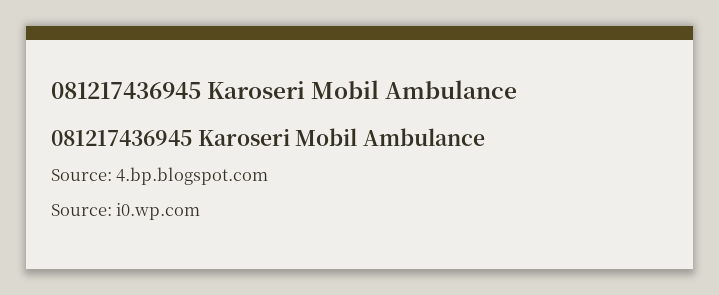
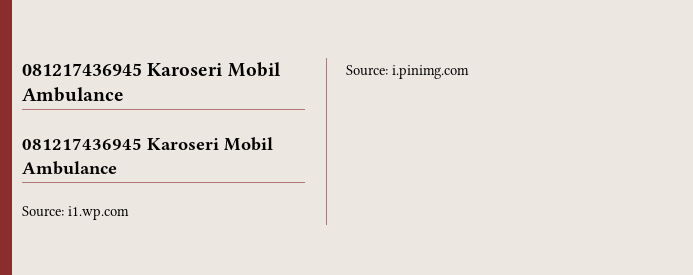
[116,167,269,185] [51,203,201,220] 4.bp.blogspot.com // Source: i0.wp.com -> [68,206,129,220] [346,65,469,79] i1.wp.com // Source: i.pinimg.com

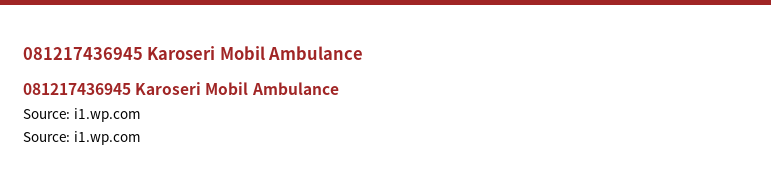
[392,65,469,79] i.pinimg.com -> [73,131,141,145] i1.wp.com

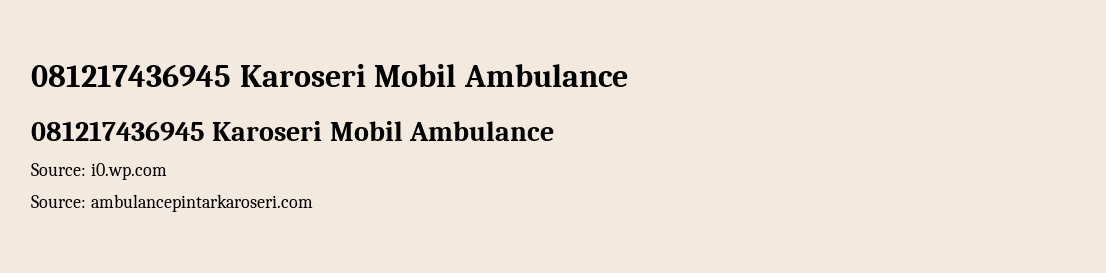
[73,108,141,122] [23,131,141,145] i1.wp.com // Source: i1.wp.com -> [90,163,167,180] [31,194,313,212] i0.wp.com // Source: ambulancepintarkaroseri.com

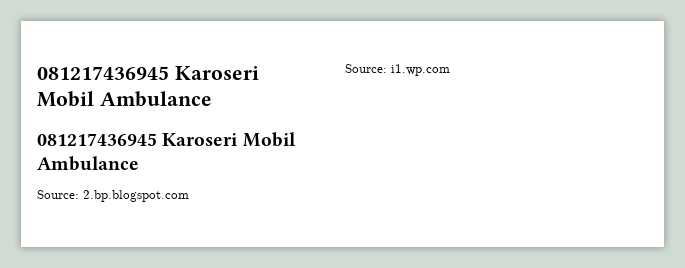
[90,163,167,180] [31,194,313,212] i0.wp.com // Source: ambulancepintarkaroseri.com -> [83,190,189,202] [345,64,450,76] 2.bp.blogspot.com // Source: i1.wp.com

